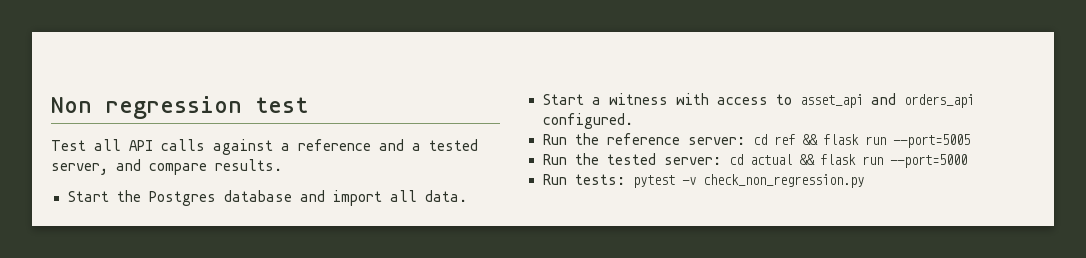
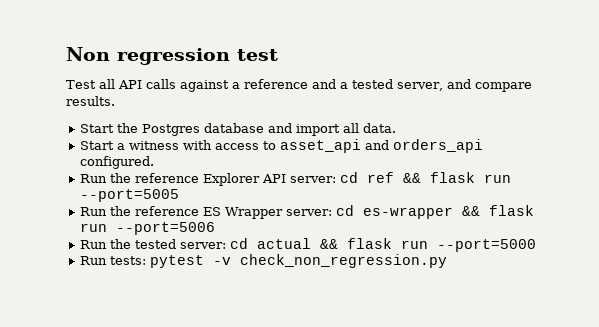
(680, 139) none -> [203,173,287,186] Explorer API
(970, 141) none -> [80,205,535,219] [80,222,216,235] // Run the reference ES Wrapper server: cd es-wrapper && flask run --port=5006

